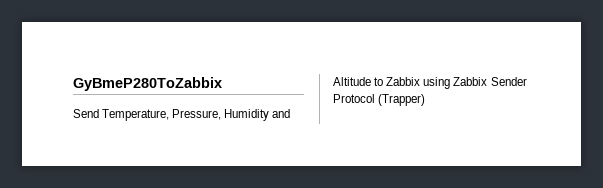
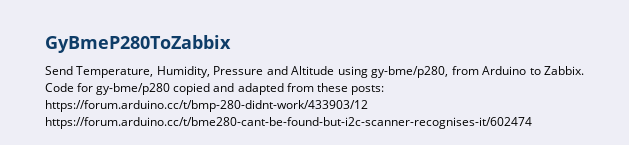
[172,109,291,121] [333,77,527,89] [333,94,426,106] Pressure, Humidity and Altitude to Zabbix using Zabbix Sender Protocol (Trapper) -> [156,66,584,78] [45,83,384,95] [45,100,368,112] [45,117,532,129] Humidity, Pressure and Altitude using gy-bme/p280, from Arduino to Zabbix. Code for gy-bme/p280 copied and adapted from these posts: https://forum.arduino.cc/t/bmp-280-didnt-work/433903/12 https://forum.arduino.cc/t/bme280-cant-be-found-but-i2c-scanner-recognises-it/602474

